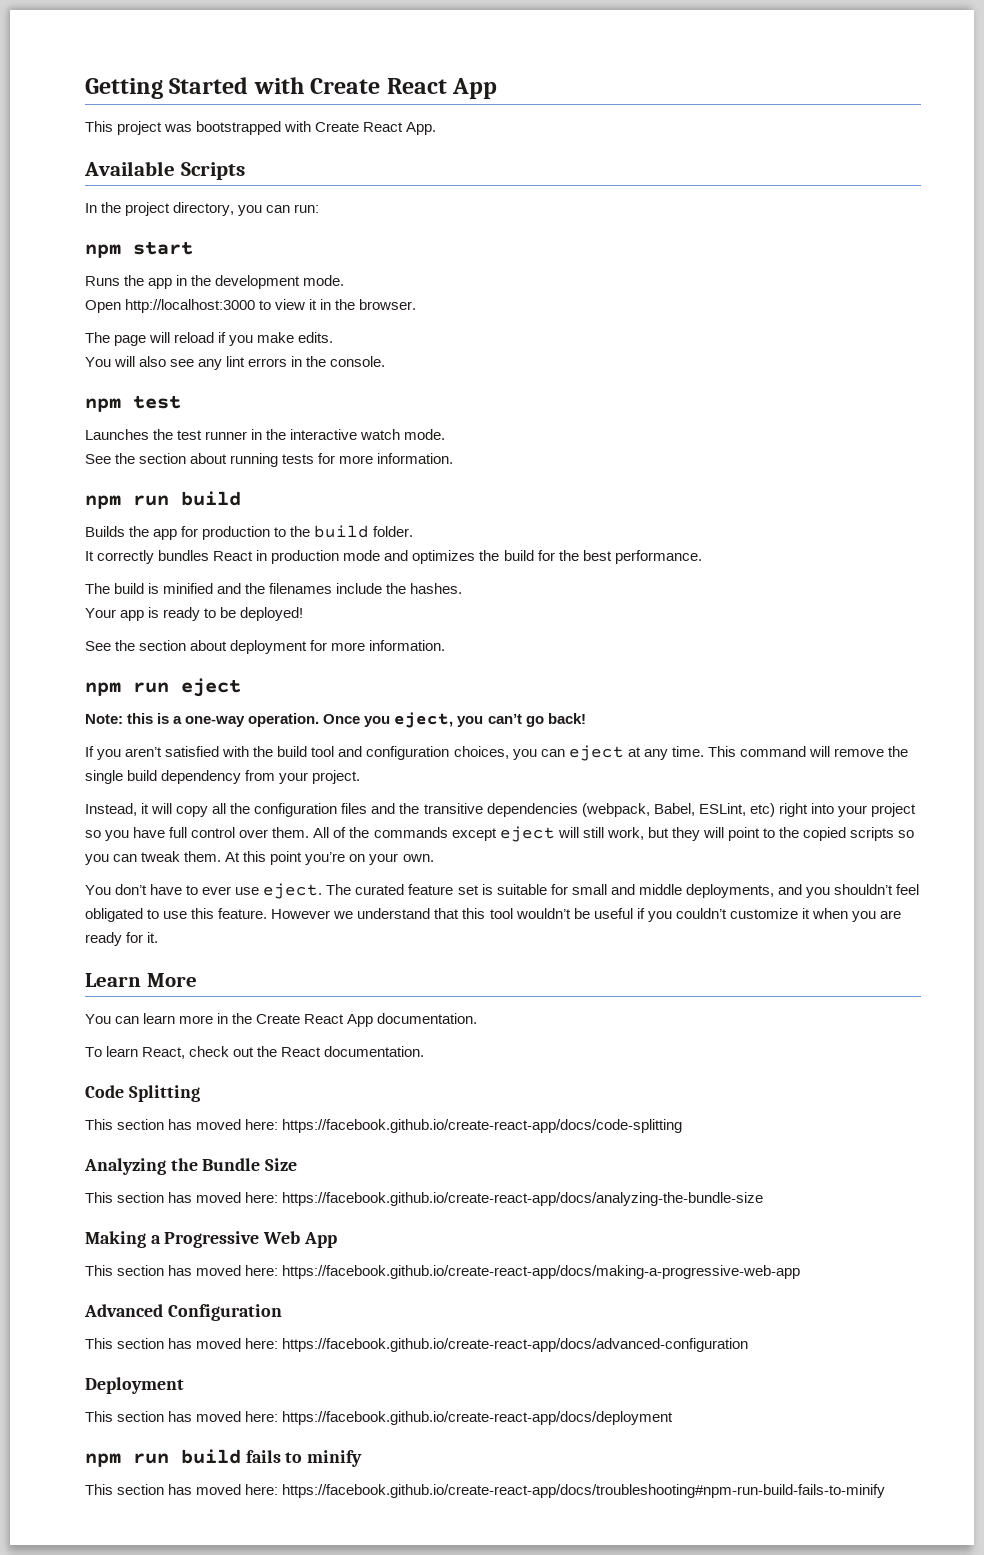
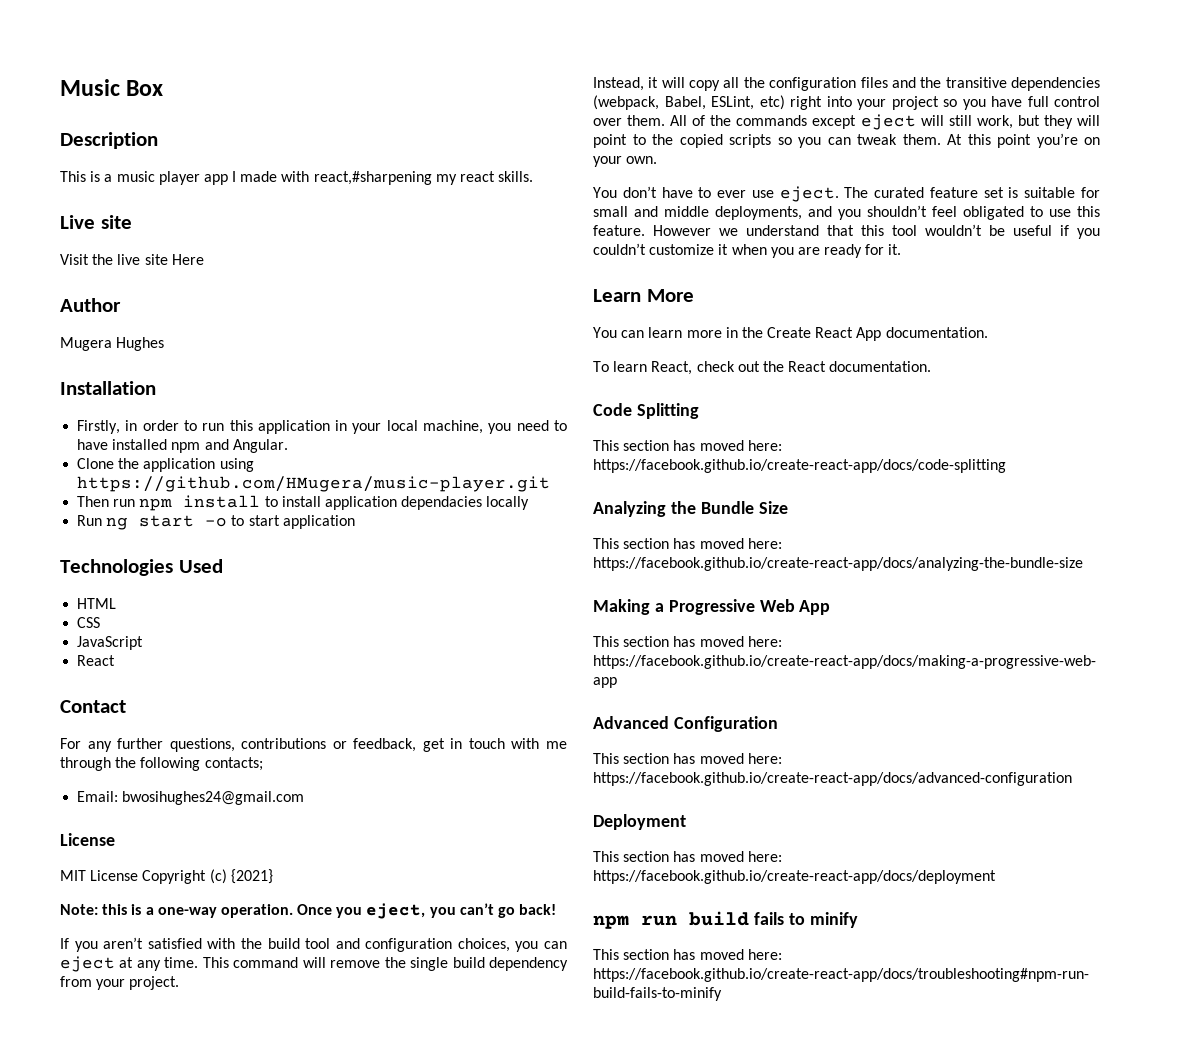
[85,77,498,99] [85,121,437,135] [84,161,245,180] [85,202,320,216] [85,241,193,258] [85,275,345,289] [85,299,417,313] [85,332,334,346] [85,356,386,370] [85,395,181,412] [85,429,446,440] [85,453,454,467] [85,491,241,509] [85,525,414,540] [85,550,702,564] [85,583,463,594] [85,607,304,621] [85,640,446,654] [85,678,241,697] Getting Started with Create React App // This project was bootstrapped with Create React App. // Available Scripts // In the project directory, you can run: // npm start // Runs the app in the development mode. // Open http://localhost:3000 to view it in the browser. // The page will reload if you make edits. // You will also see any lint errors in the console. // npm test // Launches the test runner in the interactive watch mode. // See the section about running tests for more information. // npm run build // Builds the app for production to the build folder. // It correctly bundles React in production mode and optimizes the build for the best performance. // The build is minified and the filenames include the hashes. // Your app is ready to be deployed! // See the section about deployment for more information. // npm run eject -> [60,79,164,96] [60,132,158,149] [60,171,534,185] [60,215,132,229] [60,254,204,265] [60,298,121,312] [60,337,165,351] [60,381,156,395] [77,420,567,434] [77,439,288,453] [77,458,254,472] [77,476,551,492] [77,495,530,511] [77,515,355,530] [60,559,223,576] [77,598,117,609] [77,617,101,628] [77,636,144,650] [77,655,116,666] [60,700,126,713] [60,738,567,752] [60,757,263,771] [77,791,305,805] [60,833,115,846] [60,869,273,884] Music Box // Description // This is a music player app I made with react,#sharpening my react skills. // Live site // Visit the live site Here // Author // Mugera Hughes // Installation // Firstly, in order to run this application in your local machine, you need to have installed npm and Angular. // Clone the application using https://github.com/HMugera/music-player.git // Then run npm install to install application dependacies locally // Run ng start -o to start application // Technologies Used // HTML // CSS // JavaScript // React // Contact // For any further questions, contributions or feedback, get in touch with me through the following contacts; // Email: bwosihughes24@gmail.com // License // MIT License Copyright (c) {2021}

